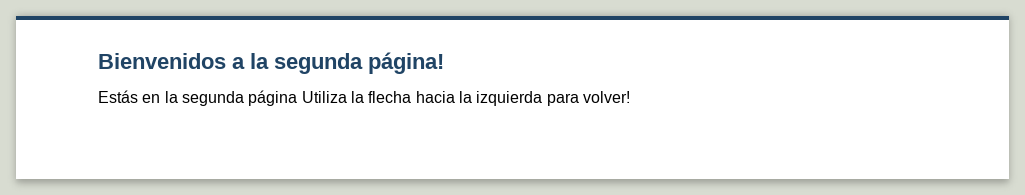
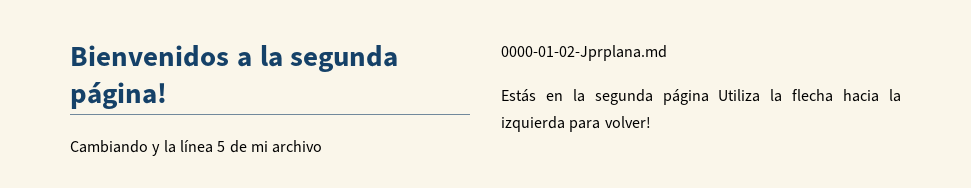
(444, 63) none -> [70,140,323,156] [501,45,667,61] // Cambiando y la línea 5 de mi archivo 0000-01-02-Jprplana.md

